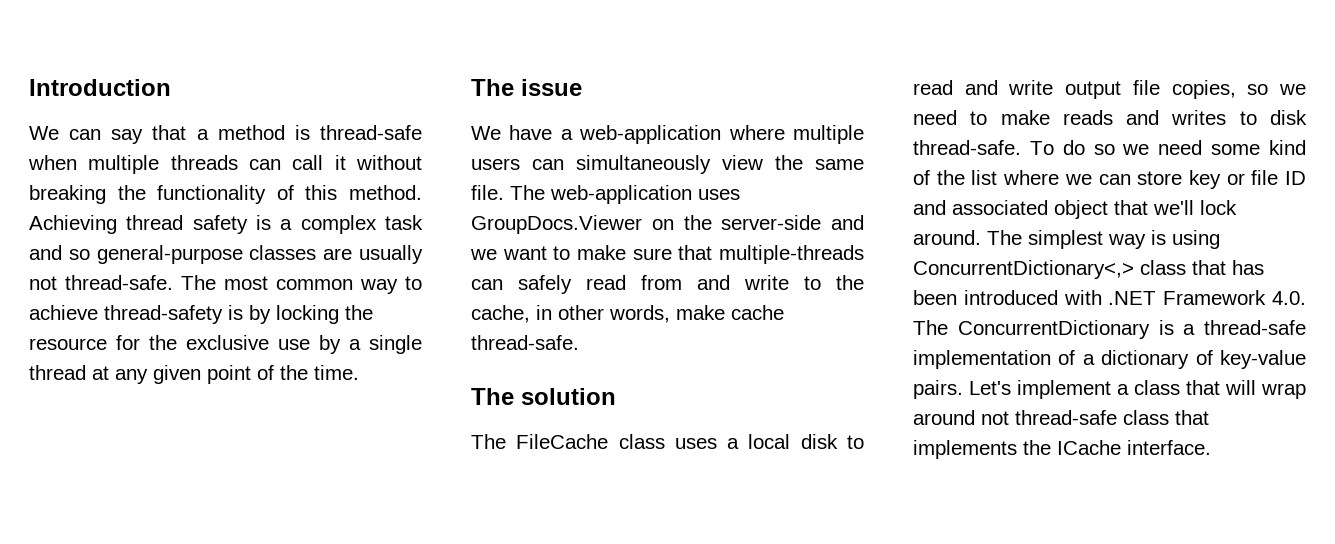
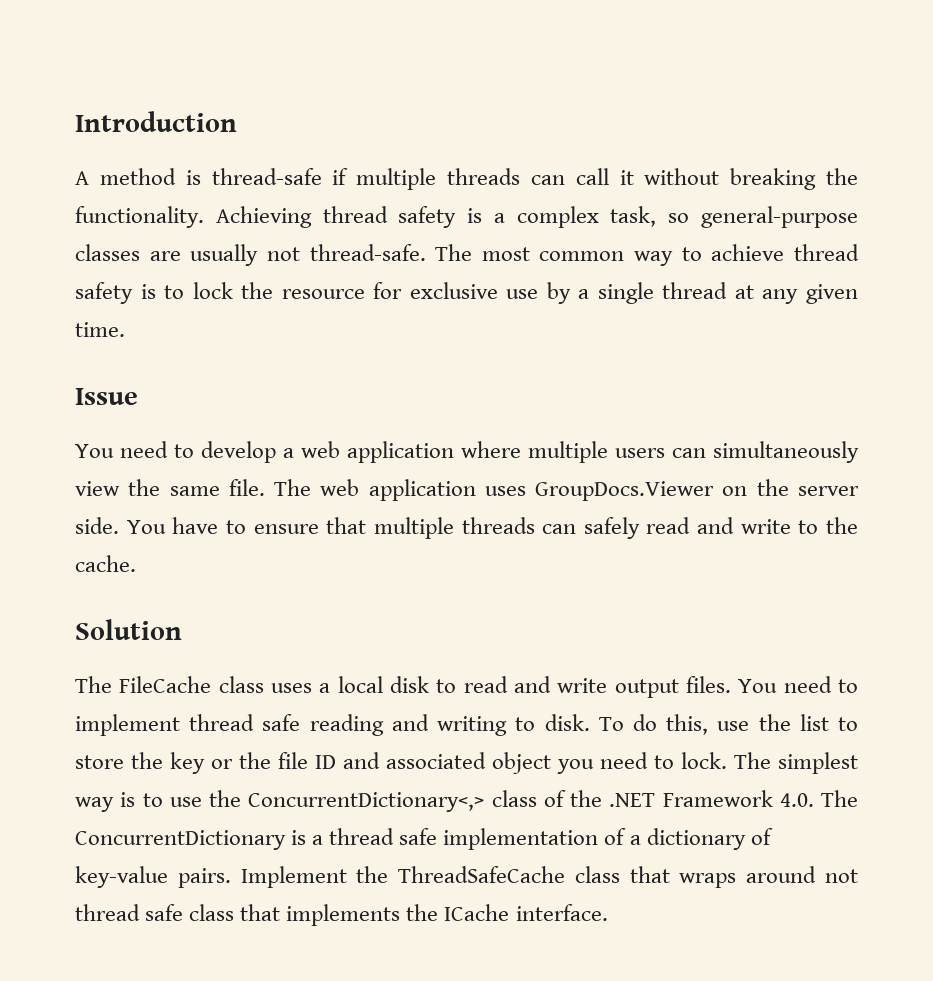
[29,125,209,144] We can say that a -> [75,171,89,185] A
[28,155,77,170] when -> [332,168,349,185] if
[157,185,422,204] functionality of this method. -> [75,206,204,228] functionality.
[385,215,423,230] [29,245,62,260] task and -> [610,206,657,227] task,
[104,305,339,324] thread-safety is by locking -> [793,244,859,261] [75,282,233,304] thread safety is to lock
[149,335,177,350] the -> (403, 290) none
[207,365,359,384] [471,79,582,96] [471,125,722,144] point of the time. // The issue // We have a web-application -> [75,322,125,337] [75,388,138,405] [75,441,454,463] time. // Issue // You need to develop a web application
[550,185,692,204] web-application -> [320,479,476,501] web application
[721,215,864,230] [470,245,864,264] server-side and we want to make sure that multiple-threads -> [797,486,859,496] [75,517,535,539] server side. You have to ensure that multiple threads
[641,275,682,290] from -> (691, 525) none
[471,305,784,323] [471,335,579,350] [471,388,616,405] cache, in other words, make cache thread-safe. // The solution -> [75,555,136,572] [75,619,182,640] cache. // Solution
[1132,80,1306,99] [913,110,1307,125] [913,140,1306,155] [913,170,1183,185] file copies, so we need to make reads and writes to disk thread-safe. To do so we need some kind of the list where we can store -> [686,676,859,693] [75,714,858,736] [75,752,163,769] files. You need to implement thread safe reading and writing to disk. To do this, use the list to store the
(1245, 179) none -> [239,752,271,769] the
[1114,200,1237,215] [913,230,1220,249] [913,260,1264,279] [913,290,1102,305] that we'll lock around. The simplest way is using ConcurrentDictionary<,> class that has been introduced with -> [557,752,858,774] [75,790,602,812] you need to lock. The simplest way is to use the ConcurrentDictionary<,> class of the
[1204,320,1306,335] thread-safe -> [329,828,438,845] thread safe
[969,380,1306,399] [913,410,1117,425] Let's implement a class that will wrap around not thread-safe -> [240,866,859,888] [75,904,184,921] Implement the ThreadSafeCache class that wraps around not thread safe

